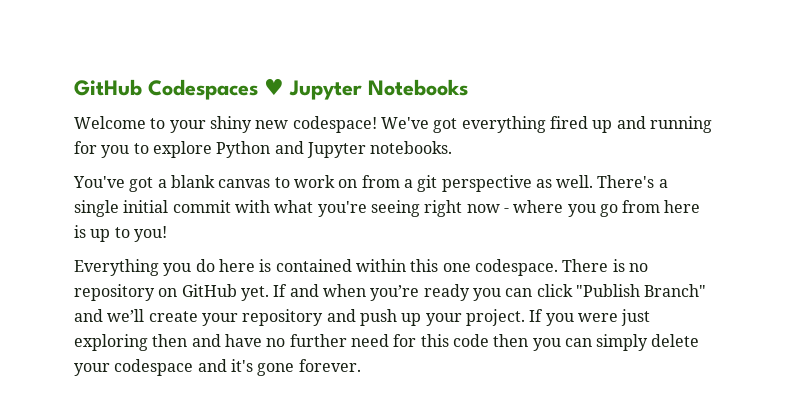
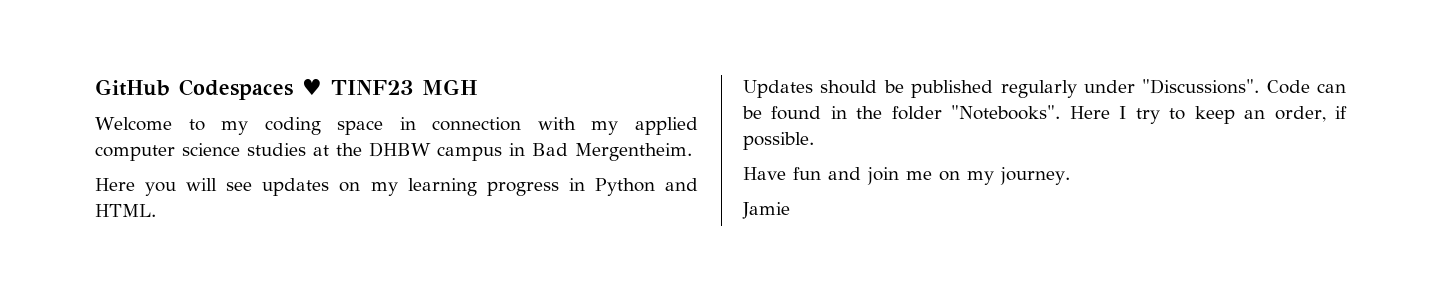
[289,79,468,100] Jupyter Notebooks -> [331,79,477,95] TINF23 MGH
[169,116,712,133] [74,141,453,158] [73,175,668,192] [74,200,701,217] [74,225,167,242] [74,259,648,276] [74,284,707,301] [74,309,651,326] [74,334,700,351] [74,359,361,376] your shiny new codespace! We've got everything fired up and running for you to explore Python and Jupyter notebooks. // You've got a blank canvas to work on from a git perspective as well. There's a single initial commit with what you're seeing right now - where you go from here is up to you! // Everything you do here is contained within this one codespace. There is no repository on GitHub yet. If and when you’re ready you can click "Publish Branch" and we’ll create your repository and push up your project. If you were just exploring then and have no further need for this code then you can simply delete your codespace and it's gone forever. -> [221,117,698,135] [95,142,692,161] [95,178,698,196] [95,204,156,217] [743,79,1346,98] [742,105,1347,124] [743,132,814,150] [743,167,1070,185] [742,202,790,219] my coding space in connection with my applied computer science studies at the DHBW campus in Bad Mergentheim. // Here you will see updates on my learning progress in Python and HTML. // Updates should be published regularly under "Discussions". Code can be found in the folder "Notebooks". Here I try to keep an order, if possible. // Have fun and join me on my journey. // Jamie

